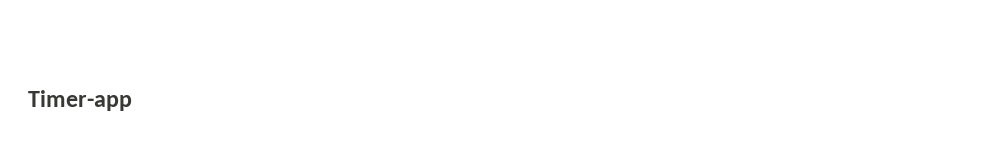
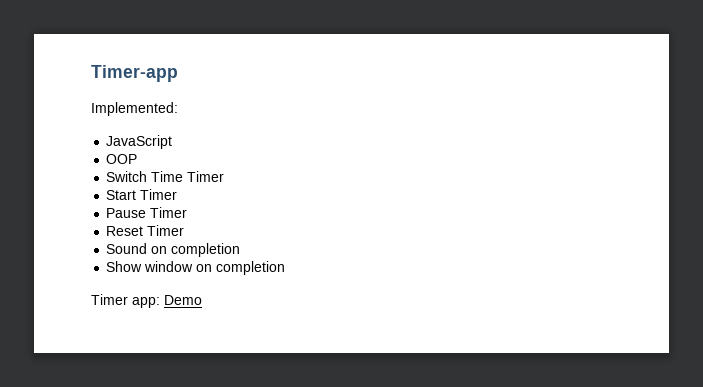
(132, 100) none -> [91,102,178,116] [106,135,173,149] [106,154,138,164] [106,171,225,182] [106,189,178,200] [106,207,188,218] [106,225,185,236] [106,243,241,257] [106,261,286,275] [91,294,202,308] // Implemented: // JavaScript // OOP // Switch Time Timer // Start Timer // Pause Timer // Reset Timer // Sound on completion // Show window on completion // Timer app: Demo

